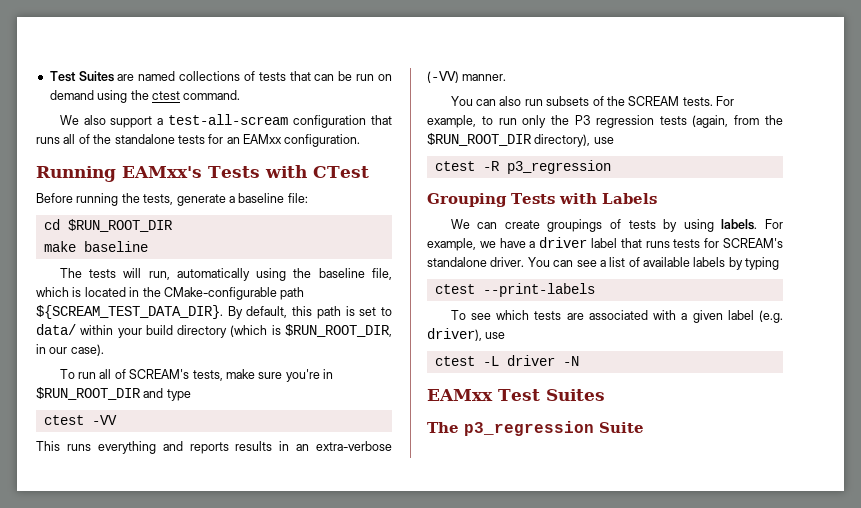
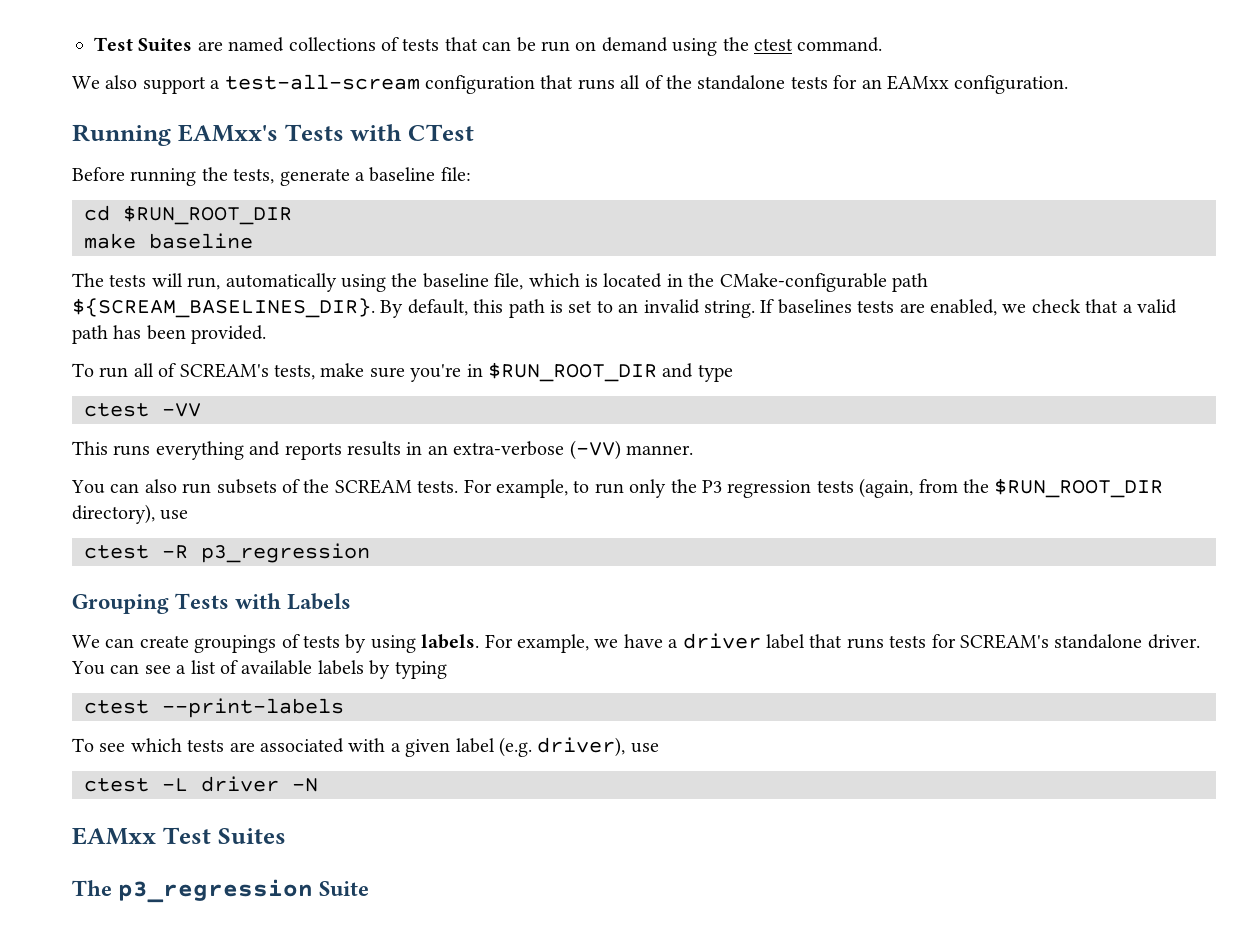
[36,305,223,319] ${SCREAM_TEST_DATA_DIR}. -> [72,298,375,318] ${SCREAM_BASELINES_DIR}.
[36,324,392,338] [36,344,104,356] data/ within your build directory (which is $RUN_ROOT_DIR, in our case). -> [618,299,1177,318] [72,325,267,344] an invalid string. If baselines tests are enabled, we check that a valid path has been provided.

